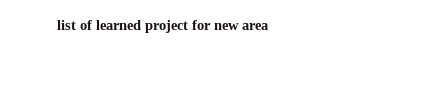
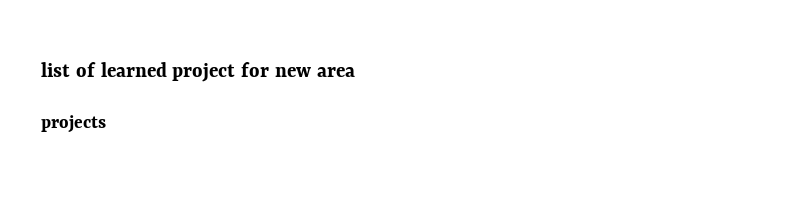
(269, 26) none -> [41,115,106,133] // projects

